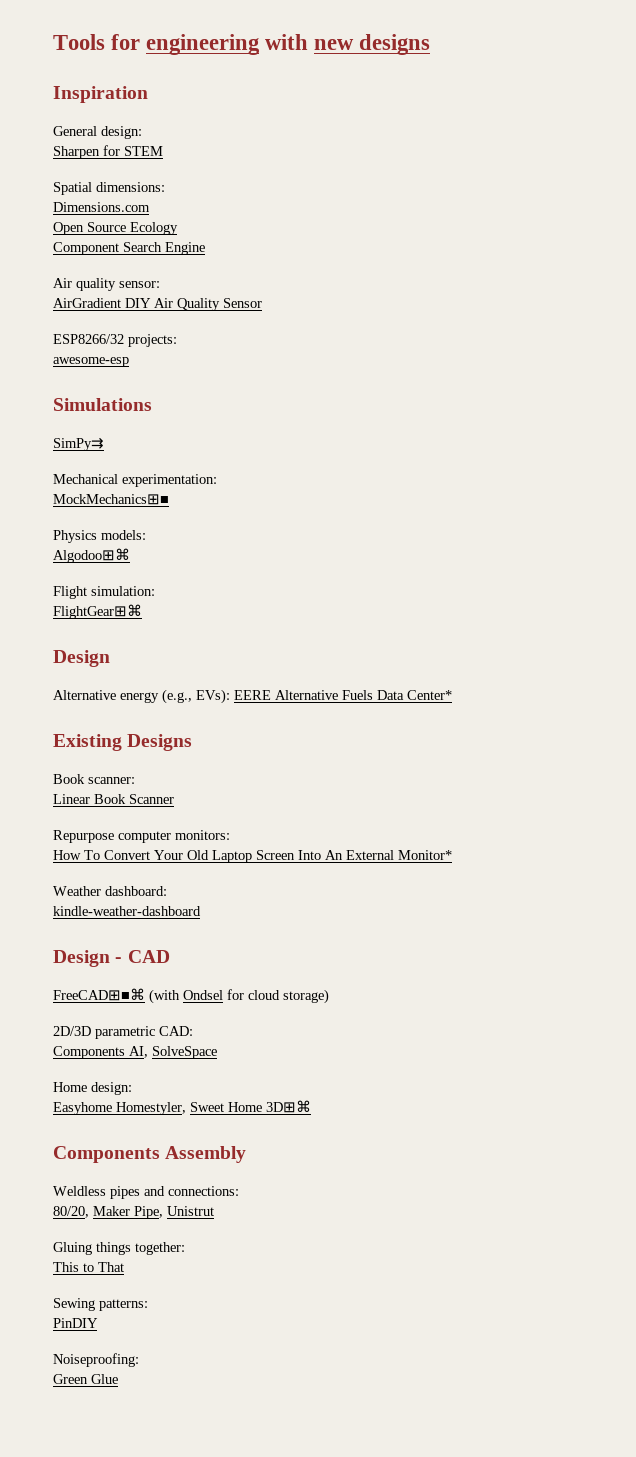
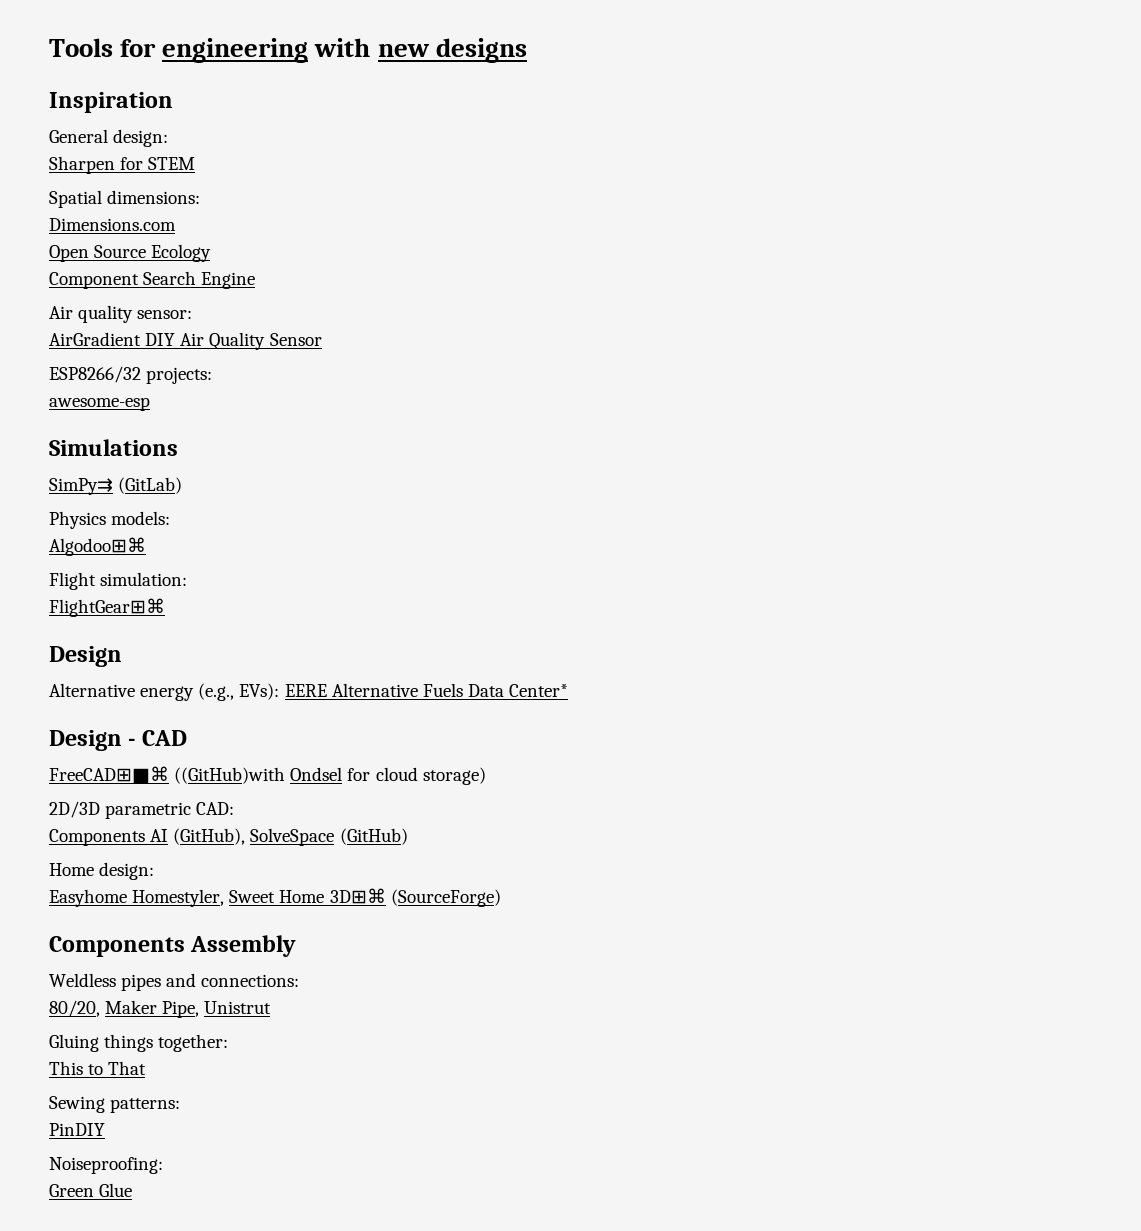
[53,474,217,487] [53,494,169,505] // Mechanical experimentation: // MockMechanics⊞■ -> [118,477,183,494] (GitLab)
[53,734,193,751] [53,774,135,784] [53,794,174,804] [53,830,230,843] [53,850,452,863] [53,886,167,896] [53,906,201,916] // Existing Designs // Book scanner: // Linear Book Scanner // Repurpose computer monitors: // How To Convert Your Old Laptop Screen Into An External Monitor* // Weather dashboard: // kindle-weather-dashboard -> (569, 690) none
[149,989,180,1004] (with -> [174,767,286,784] ((GitHub)with
[129,1046,148,1058] AI, -> [150,828,246,845] AI (GitHub),
(217, 1052) none -> [339,828,408,845] (GitHub)
(311, 1106) none -> [390,889,501,907] (SourceForge)

